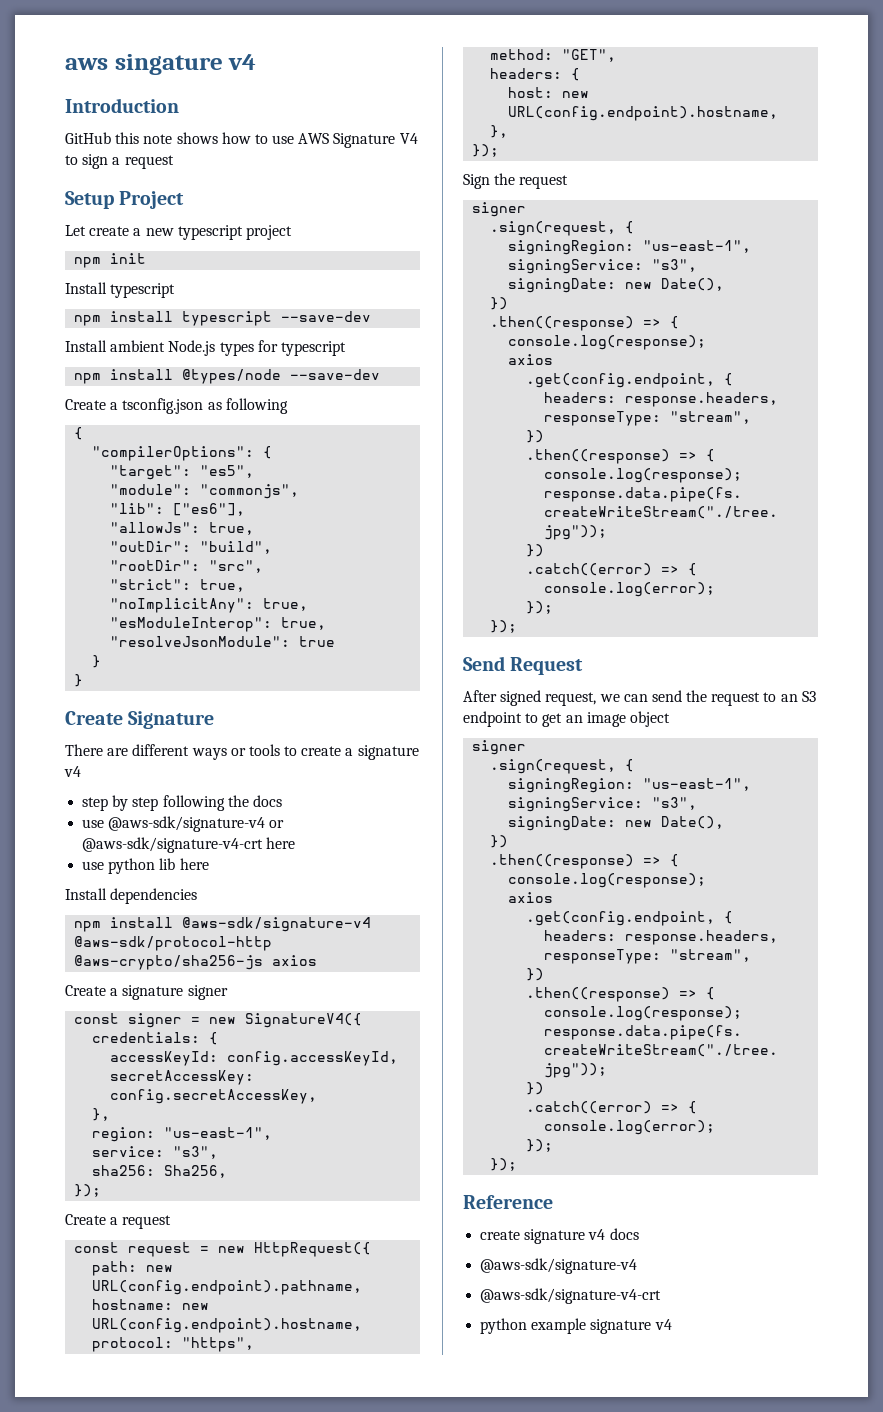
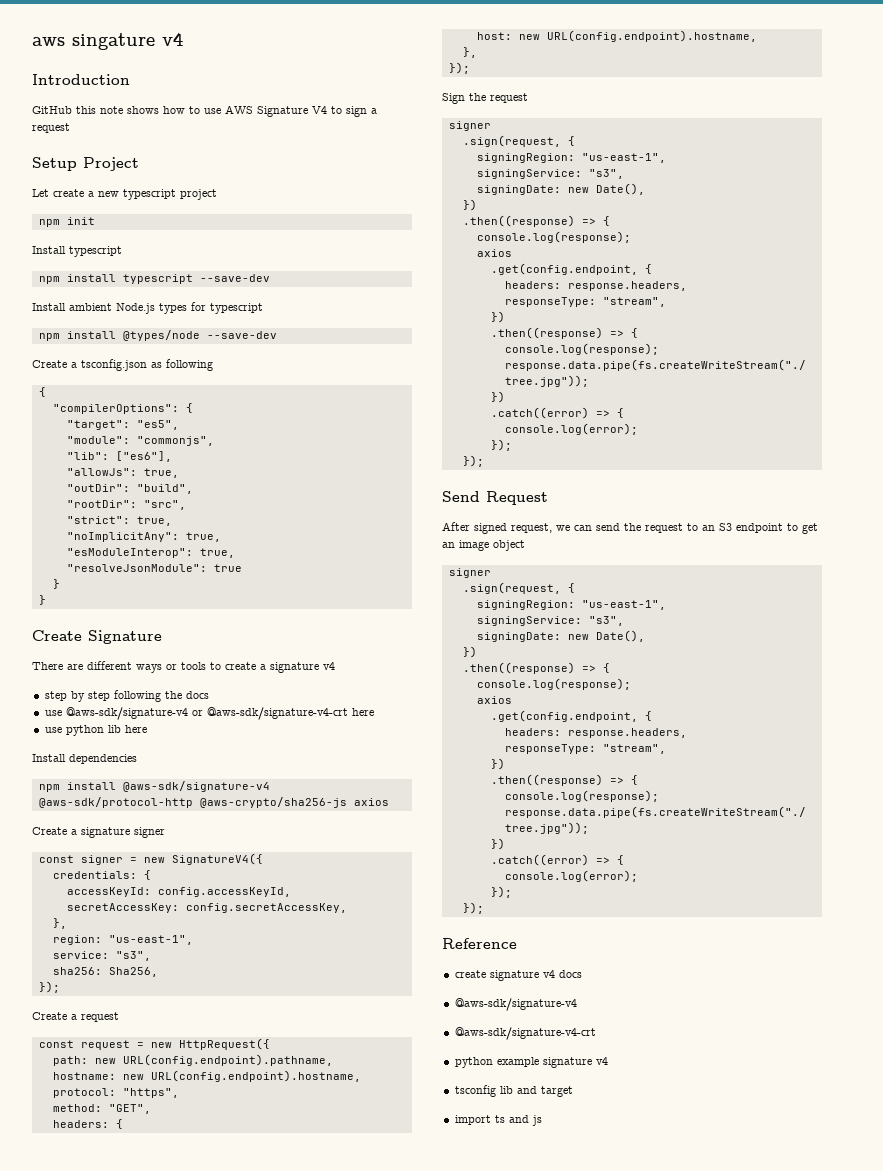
(672, 1324) none -> [454,1085,573,1097] [454,1115,542,1126] // tsconfig lib and target // import ts and js

